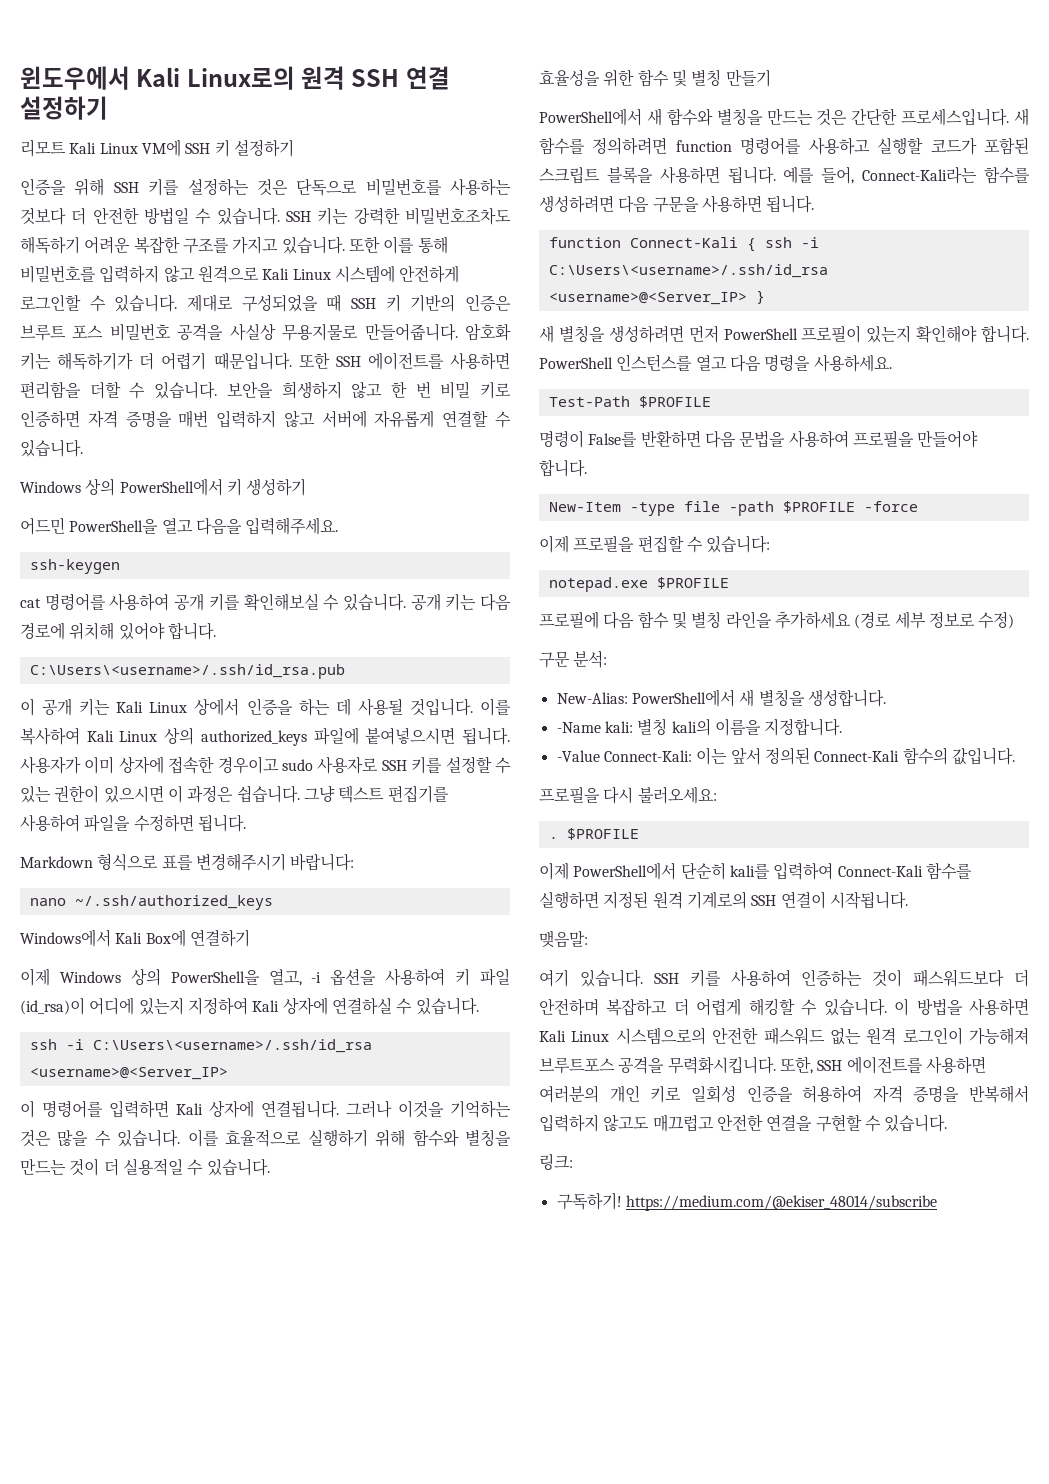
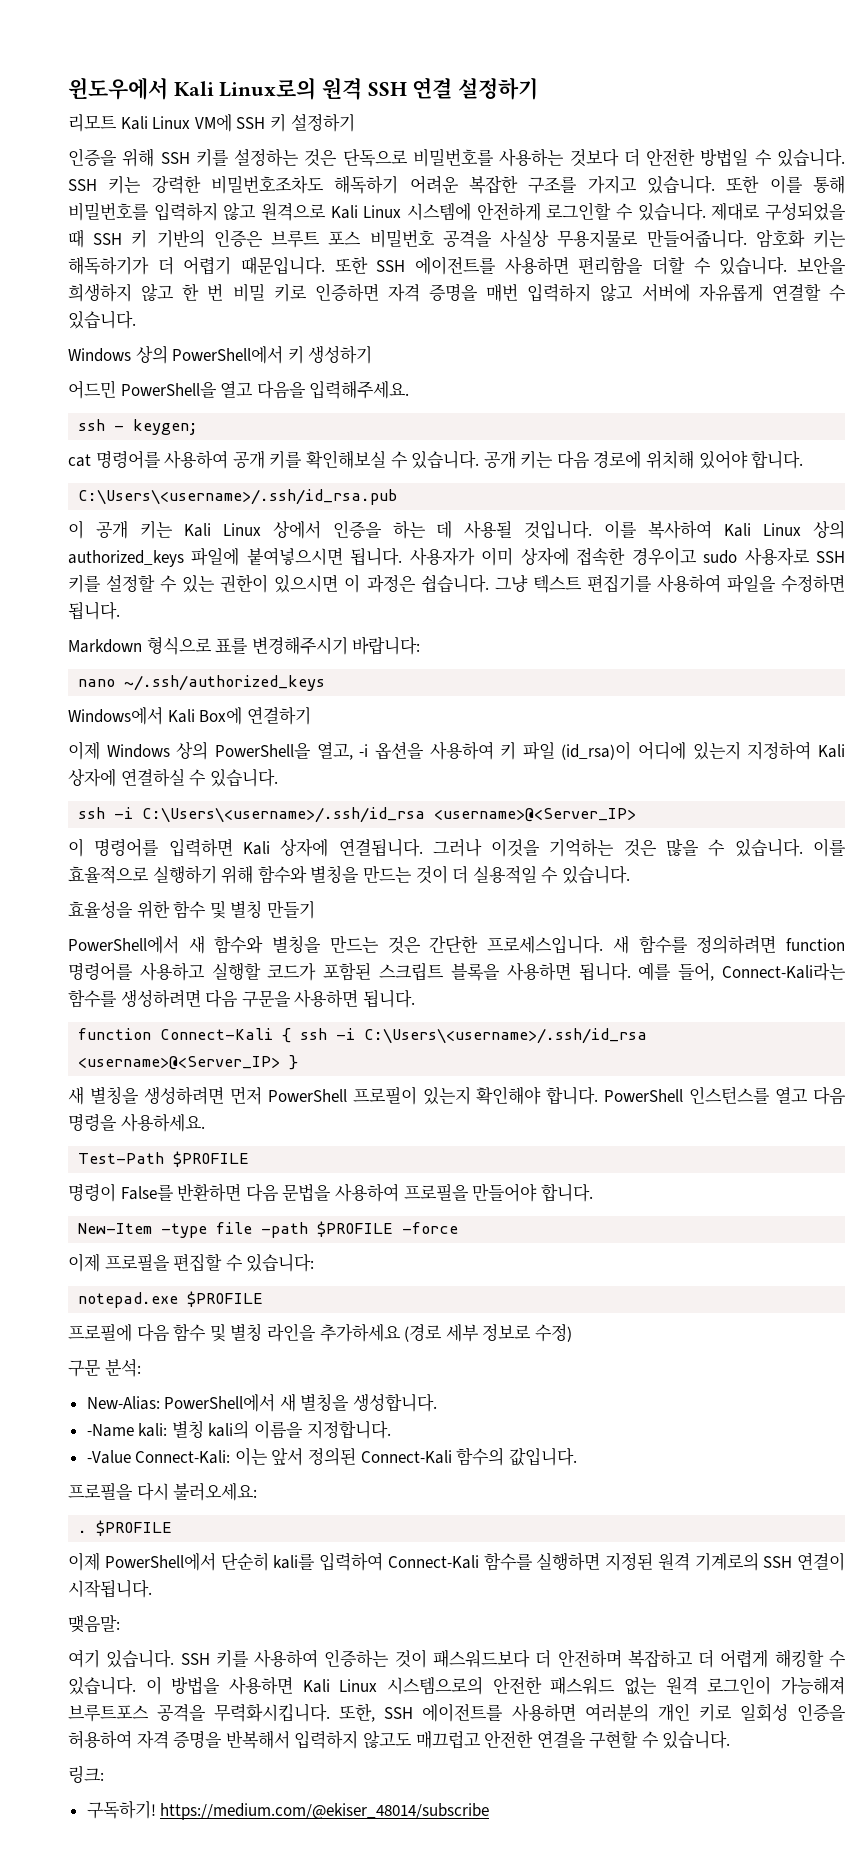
[29,559,120,574] ssh-keygen -> [78,419,199,435] ssh - keygen;

